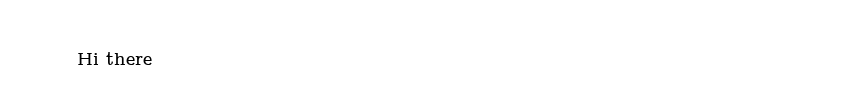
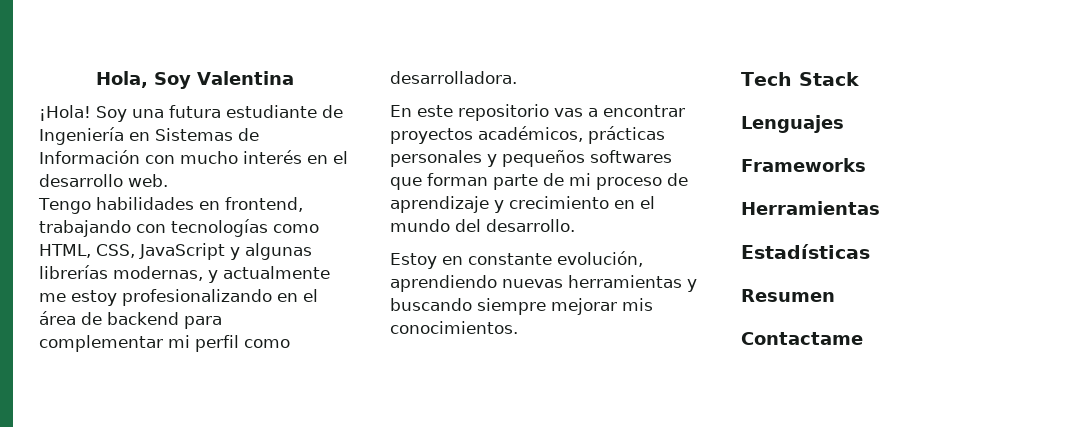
[77,52,152,65] Hi there -> [95,71,294,89] [39,105,343,122] [39,127,259,145] [39,150,348,164] [39,174,168,187] [38,197,303,214] [39,219,319,237] [39,243,312,260] [39,265,330,283] [39,289,318,306] [39,311,222,329] [39,335,290,352] [390,71,517,84] [390,104,685,121] [390,126,665,144] [390,150,672,167] [390,173,688,190] [390,196,655,213] [390,219,575,232] [390,251,643,269] [390,275,697,292] [390,298,653,315] [390,321,518,334] [741,72,859,86] [741,115,844,133] [741,158,866,172] [741,201,880,215] [741,244,870,259] [741,289,835,302] [741,332,863,345] Hola, Soy Valentina // ¡Hola! Soy una futura estudiante de Ingeniería en Sistemas de Información con mucho interés en el desarrollo web. // Tengo habilidades en frontend, trabajando con tecnologías como HTML, CSS, JavaScript y algunas librerías modernas, y actualmente me estoy profesionalizando en el área de backend para complementar mi perfil como desarrolladora. // En este repositorio vas a encontrar proyectos académicos, prácticas personales y pequeños softwares que forman parte de mi proceso de aprendizaje y crecimiento en el mundo del desarrollo. // Estoy en constante evolución, aprendiendo nuevas herramientas y buscando siempre mejorar mis conocimientos. // Tech Stack // Lenguajes // Frameworks // Herramientas // Estadísticas // Resumen // Contactame

